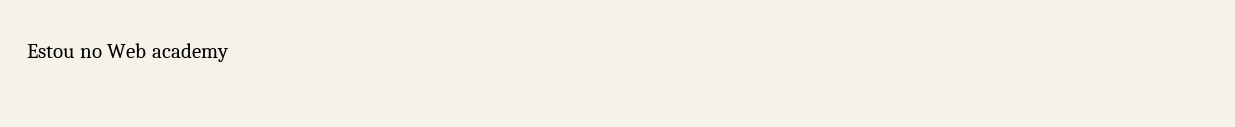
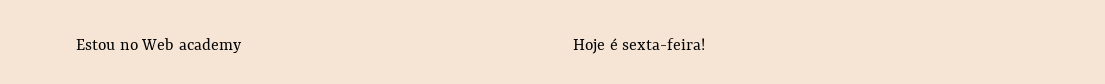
(229, 52) none -> [573,38,706,54] // Hoje é sexta-feira!

